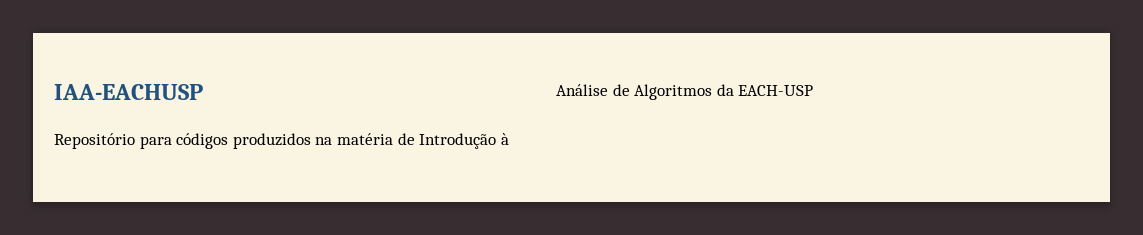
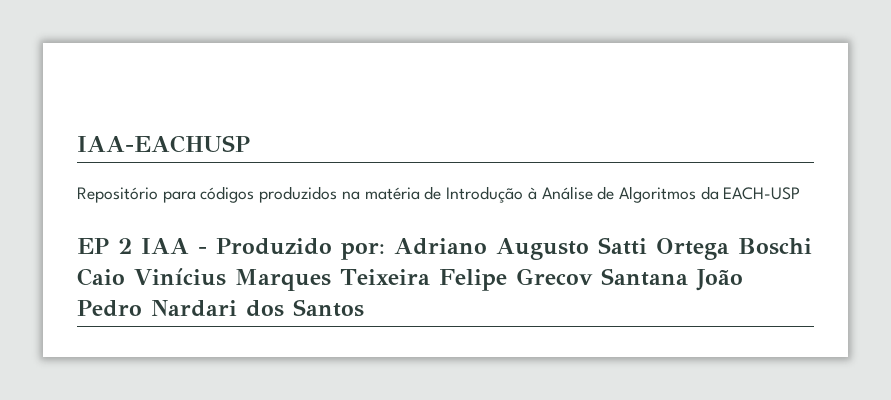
(814, 90) none -> [77,237,812,260] [77,268,743,291] [77,299,364,317] // EP 2 IAA - Produzido por: Adriano Augusto Satti Ortega Boschi Caio Vinícius Marques Teixeira Felipe Grecov Santana João Pedro Nardari dos Santos

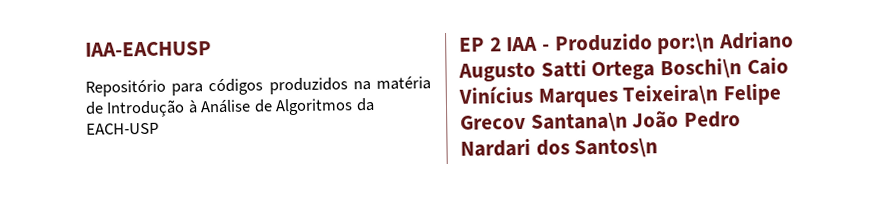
[341,242,385,260] por: -> [657,33,716,55] por:\n
[738,238,812,255] Boschi -> [660,58,743,80] Boschi\n
[339,269,430,285] Teixeira -> [622,84,719,106] Teixeira\n
[600,268,688,286] Santana -> [530,112,628,133] Santana\n
[292,299,364,317] Santos -> [574,138,659,159] Santos\n

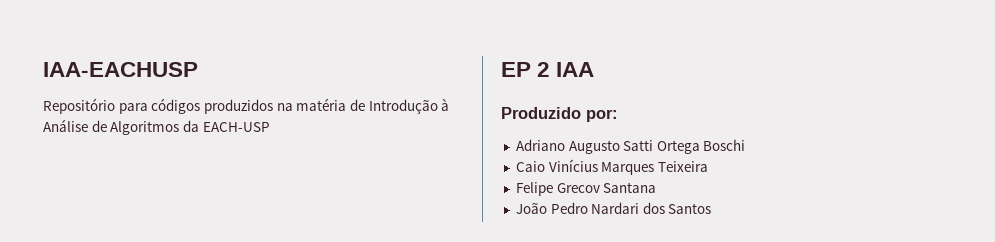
[542,33,716,55] - Produzido por:\n -> [501,107,618,122] // Produzido por: //
[660,58,743,80] Boschi\n -> [703,139,746,151] Boschi //
[622,84,719,106] Teixeira\n -> [657,161,708,172] Teixeira //
[530,112,628,133] Santana\n -> [603,182,657,193] Santana //
[574,138,659,159] Santos\n -> [668,203,712,214] Santos

